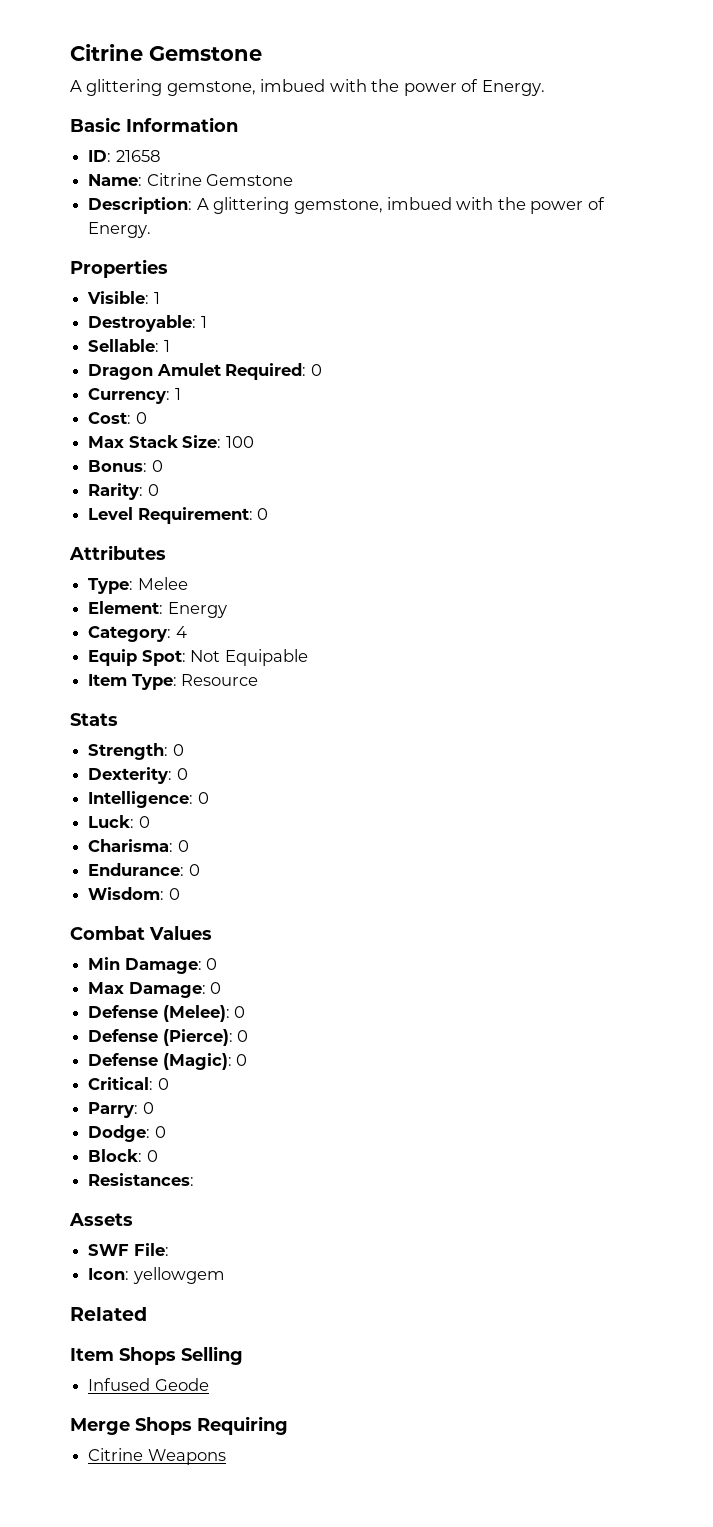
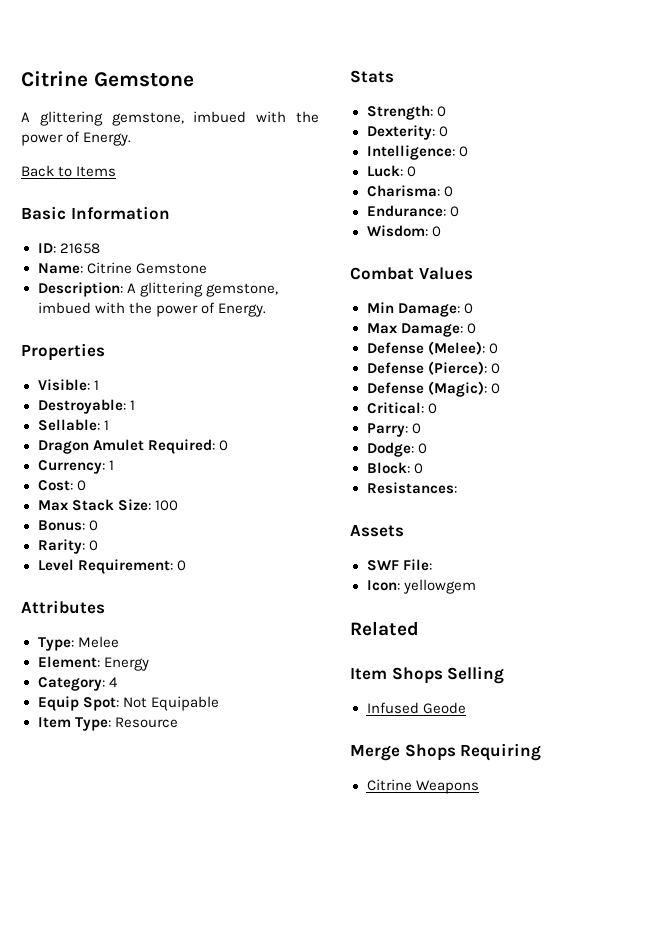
(545, 88) none -> [21,165,117,177] // Back to Items

